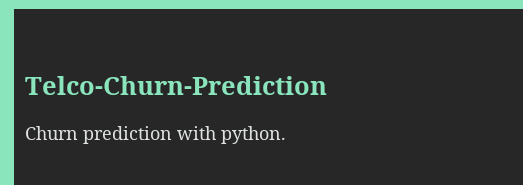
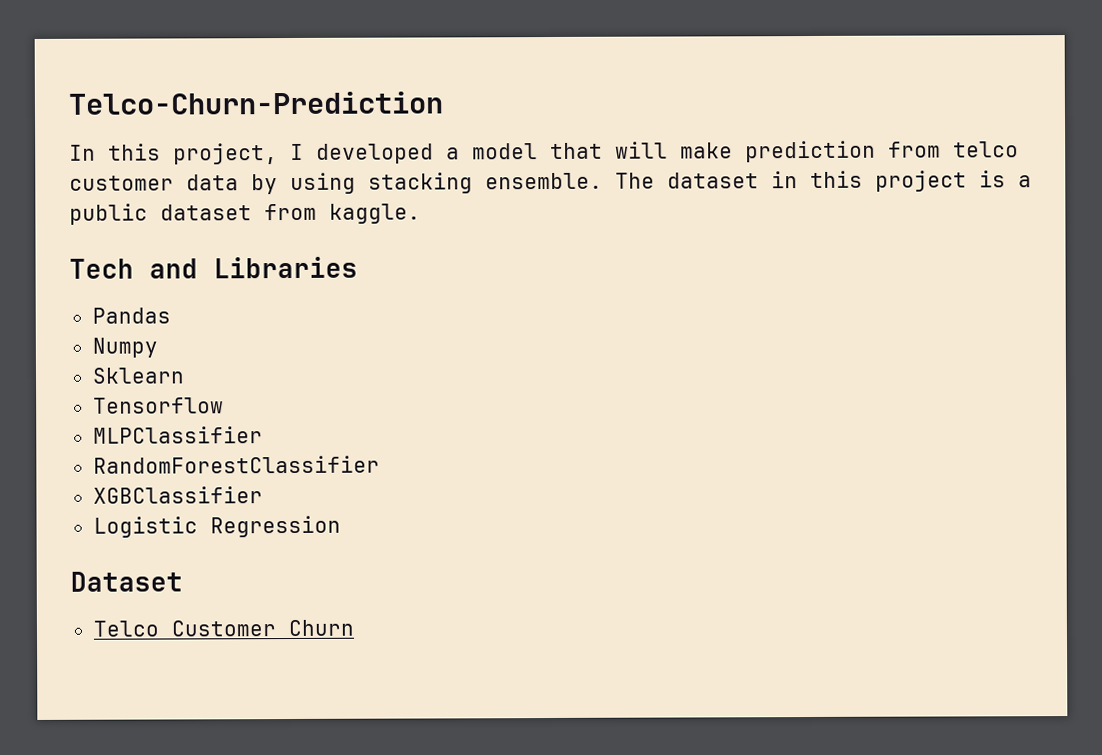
[25,126,286,144] Churn prediction with python. -> [69,140,1019,165] [69,170,1032,195] [69,203,421,225] [69,256,358,279] [91,307,171,324] [91,337,158,358] [91,367,185,384] [92,397,224,414] [92,426,263,444] [92,455,380,474] [92,486,263,504] [92,515,341,538] [70,571,183,592] [92,619,354,637] In this project, I developed a model that will make prediction from telco customer data by using stacking ensemble. The dataset in this project is a public dataset from kaggle. // Tech and Libraries // Pandas // Numpy // Sklearn // Tensorflow // MLPClassifier // RandomForestClassifier // XGBClassifier // Logistic Regression // Dataset // Telco Customer Churn

